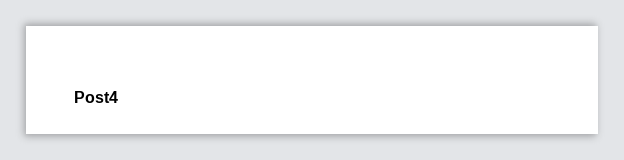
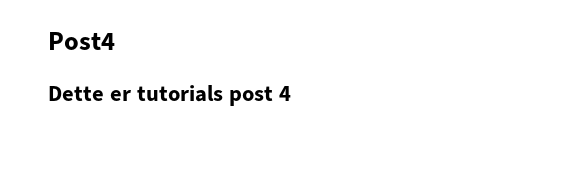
(118, 97) none -> [48,85,292,106] // Dette er tutorials post 4

